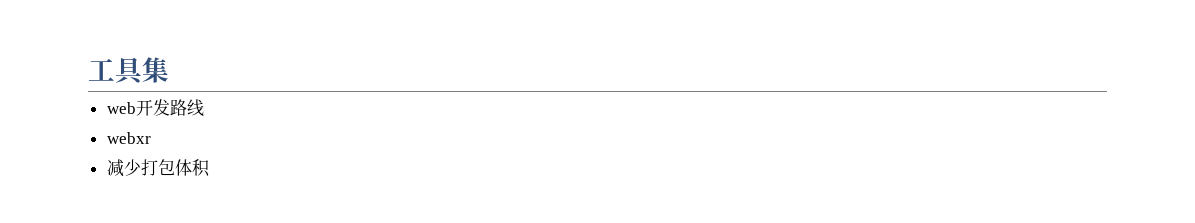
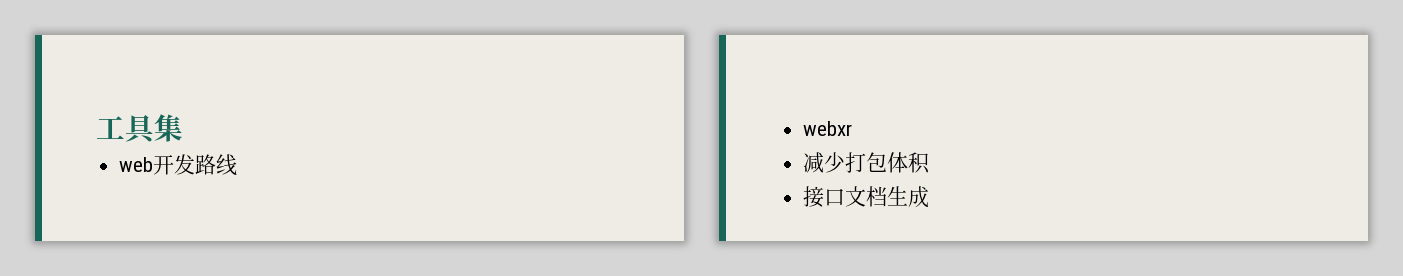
(210, 168) none -> [803,186,930,208] // 接口文档生成

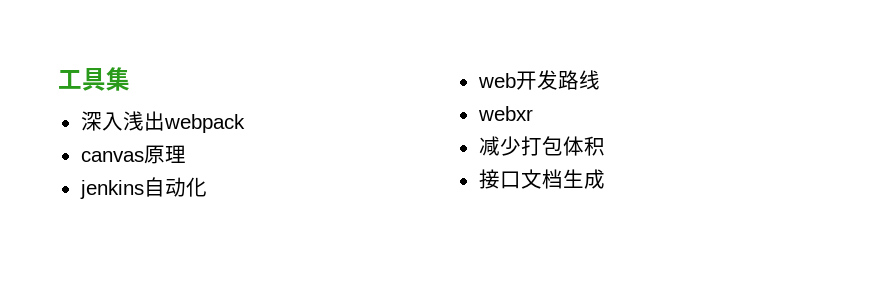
(183, 128) none -> [80,111,245,133] [80,145,186,164] [79,177,207,199] // 深入浅出webpack // canvas原理 // jenkins自动化

